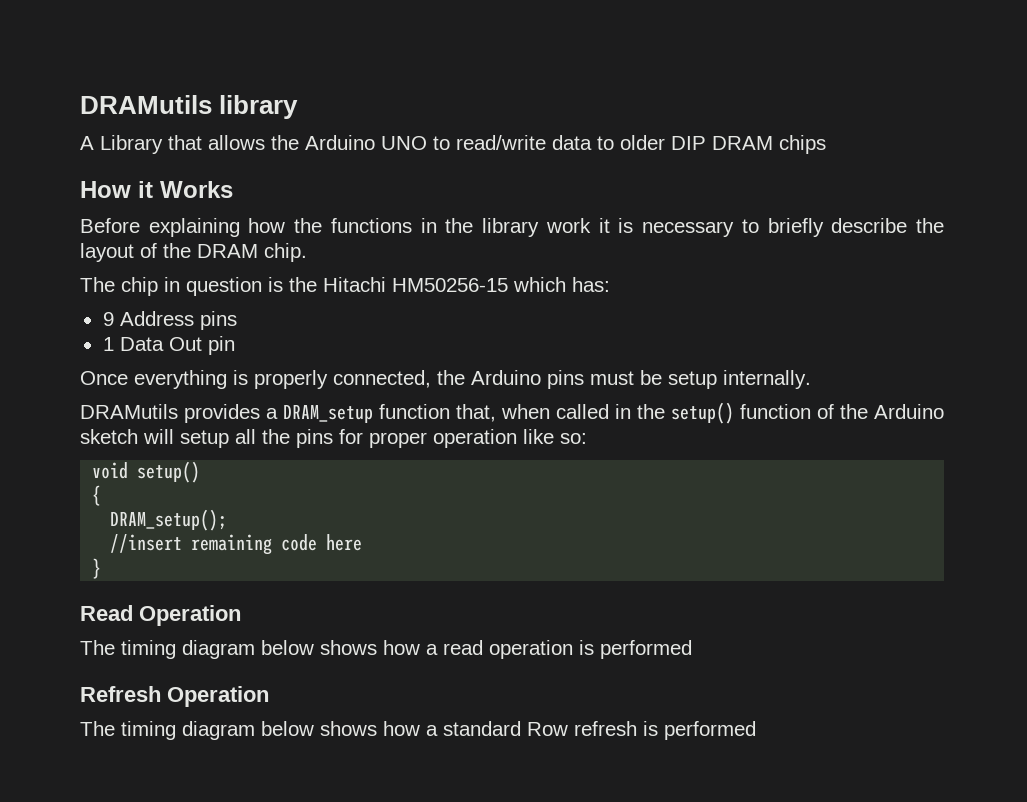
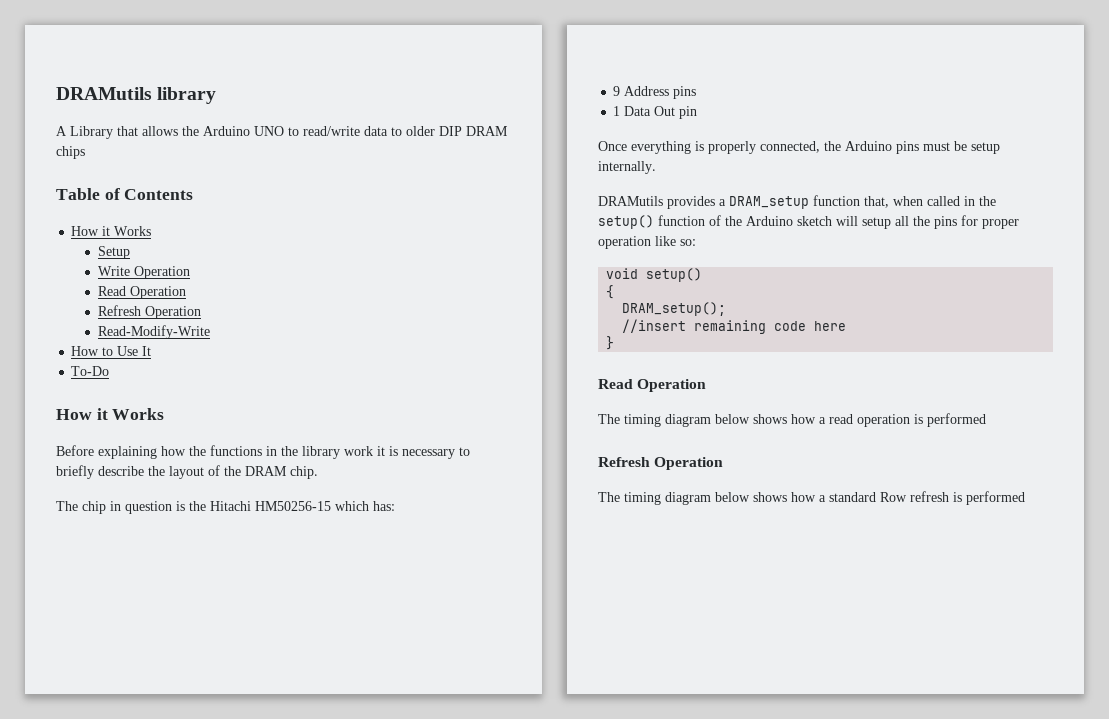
(826, 144) none -> [56,188,194,200] [71,226,152,236] [97,246,130,259] [97,266,190,279] [97,286,186,299] [97,305,201,319] [97,325,210,339] [71,346,152,356] [71,366,110,376] // Table of Contents // How it Works // Setup // Write Operation // Read Operation // Refresh Operation // Read-Modify-Write // How to Use It // To-Do

